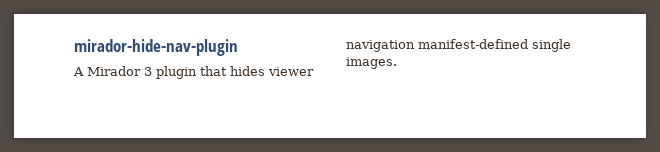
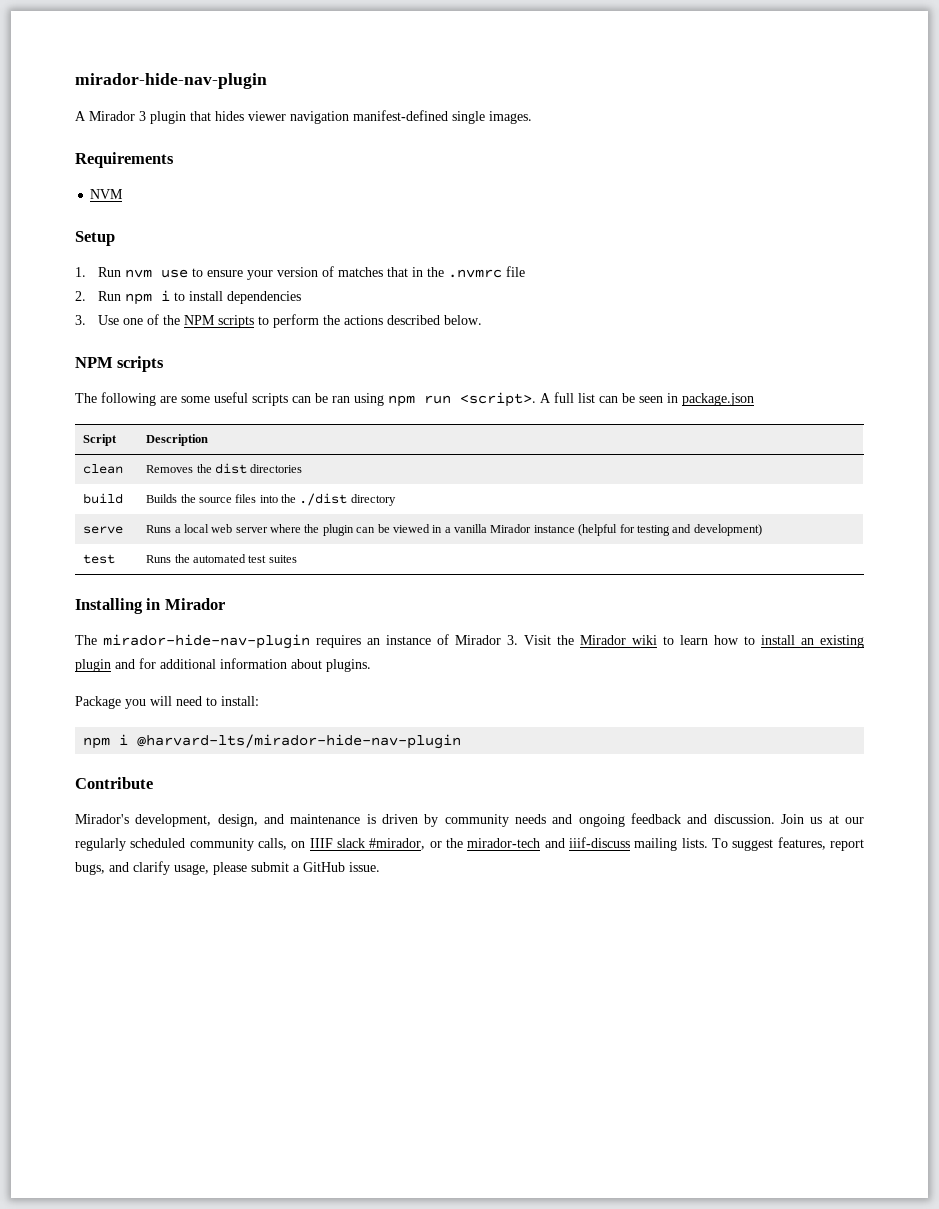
(397, 63) none -> [75,152,174,168] [90,189,124,199] [75,231,115,246] [75,266,525,280] [75,290,301,305] [75,314,482,328] [75,356,165,372] [75,392,754,407] [83,434,118,446] [146,434,209,446] [83,464,124,474] [146,463,303,474] [83,493,124,504] [146,493,396,506] [83,526,124,534] [146,524,762,536] [83,554,116,564] [146,554,297,563] [75,598,225,614] [75,634,864,649] [75,658,371,672] [75,696,259,709] [83,734,462,749] [75,777,153,789] [75,813,865,827] [75,837,865,851] [75,861,380,875] // Requirements // NVM // Setup // 1. Run nvm use to ensure your version of matches that in the .nvmrc file // 2. Run npm i to install dependencies // 3. Use one of the NPM scripts to perform the actions described below. // NPM scripts // The following are some useful scripts can be ran using npm run <script>. A full list can be seen in package.json // Script | Description // clean | Removes the dist directories // build | Builds the source files into the ./dist directory // serve | Runs a local web server where the plugin can be viewed in a vanilla Mirador instance (helpful for testing and development) // test | Runs the automated test suites // Installing in Mirador // The mirador-hide-nav-plugin requires an instance of Mirador 3. Visit the Mirador wiki to learn how to install an existing plugin and for additional information about plugins. // Package you will need to install: // npm i @harvard-lts/mirador-hide-nav-plugin // Contribute // Mirador's development, design, and maintenance is driven by community needs and ongoing feedback and discussion. Join us at our regularly scheduled community calls, on IIIF slack #mirador, or the mirador-tech and iiif-discuss mailing lists. To suggest features, report bugs, and clarify usage, please submit a GitHub issue.

